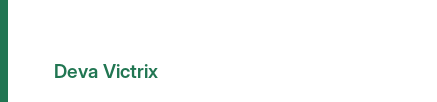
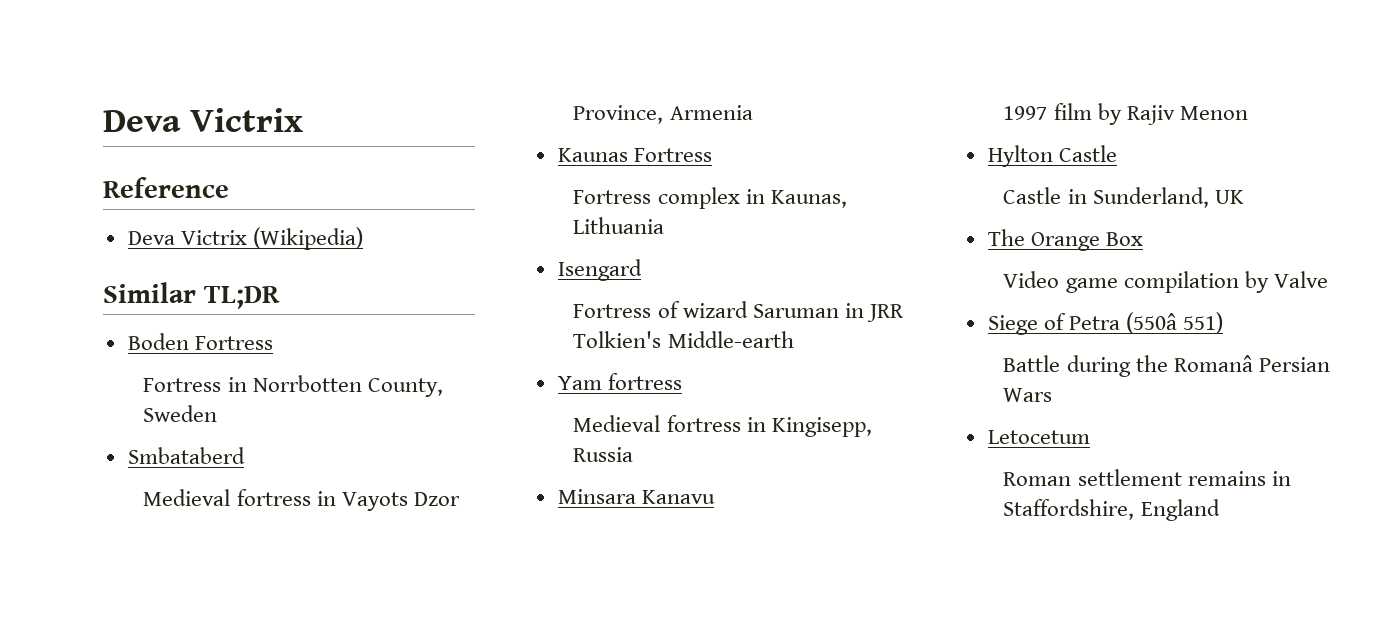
[54,64,159,78] Deva Victrix -> [103,108,303,132] [103,177,229,198] [127,227,363,250] [103,282,280,309] [127,333,273,350] [143,375,443,397] [143,405,218,422] [127,447,245,464] [143,489,460,511] [573,105,753,124] [557,148,712,162] [573,187,847,209] [573,217,665,234] [557,259,642,281] [573,301,904,322] [573,331,794,348] [557,373,682,390] [573,415,872,437] [573,447,634,462] [557,489,715,504] [1003,103,1248,125] [987,145,1117,167] [1003,187,1244,208] [987,229,1143,251] [1003,271,1328,293] [987,312,1224,335] [1003,355,1330,377] [1003,388,1053,402] [987,430,1090,444] [1003,469,1291,486] [1003,499,1220,521] Deva Victrix // Reference // Deva Victrix (Wikipedia) // Similar TL;DR // Boden Fortress // Fortress in Norrbotten County, Sweden // Smbataberd // Medieval fortress in Vayots Dzor Province, Armenia // Kaunas Fortress // Fortress complex in Kaunas, Lithuania // Isengard // Fortress of wizard Saruman in JRR Tolkien's Middle-earth // Yam fortress // Medieval fortress in Kingisepp, Russia // Minsara Kanavu // 1997 film by Rajiv Menon // Hylton Castle // Castle in Sunderland, UK // The Orange Box // Video game compilation by Valve // Siege of Petra (550â 551) // Battle during the Romanâ Persian Wars // Letocetum // Roman settlement remains in Staffordshire, England

